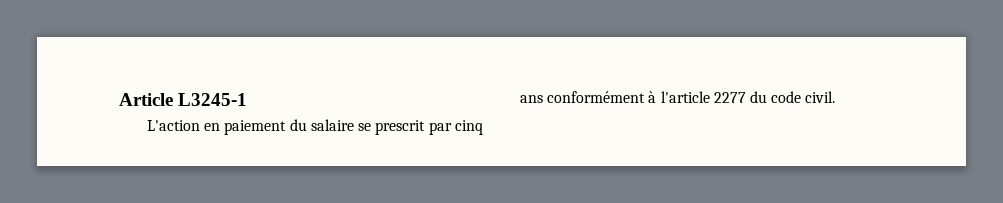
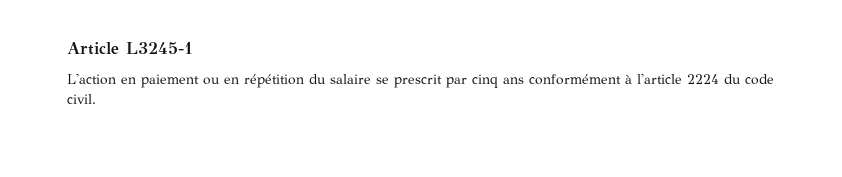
(287, 127) none -> [203,74,304,88] ou en répétition
[713,92,746,103] 2277 -> [687,74,719,84] 2224

